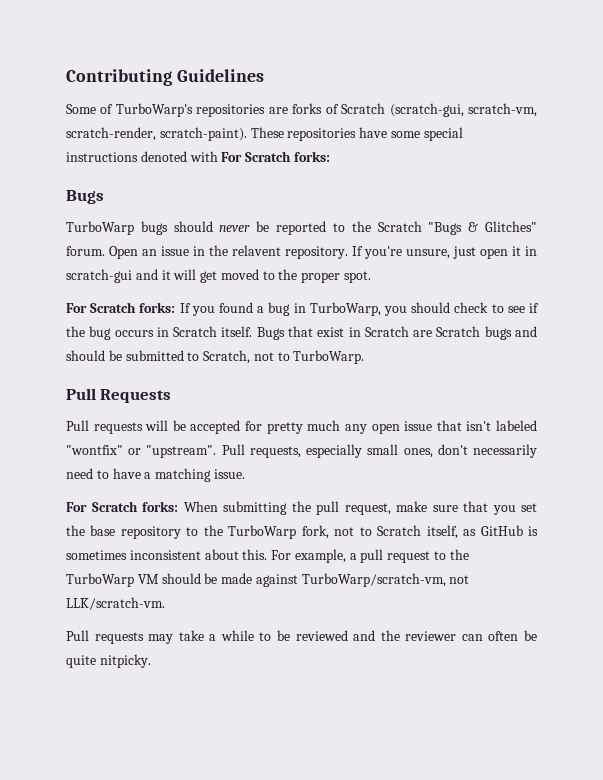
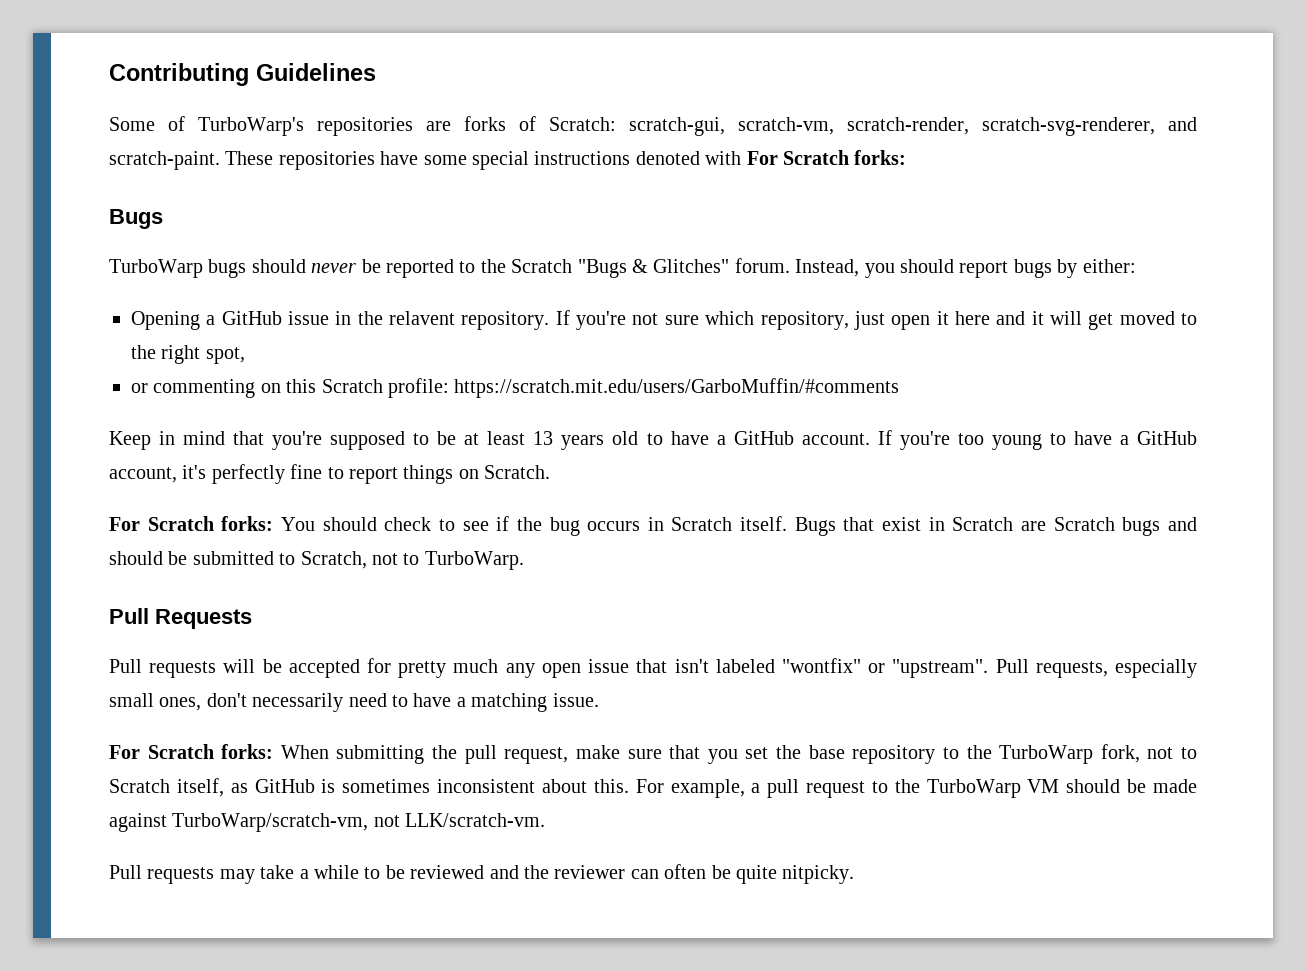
[341,103,537,117] [66,127,247,141] Scratch (scratch-gui, scratch-vm, scratch-render, scratch-paint). -> [549,117,1197,136] [109,151,220,170] Scratch: scratch-gui, scratch-vm, scratch-render, scratch-svg-renderer, and scratch-paint.
[109,246,157,259] Open an -> [795,259,1136,278] [131,311,282,330] Instead, you should report bugs by either: // Opening a GitHub
[406,249,450,259] unsure, -> [632,311,849,330] not sure which repository,
[525,246,537,256] [66,269,132,283] in scratch-gui -> [954,311,990,325] here
[301,271,372,283] [66,302,407,316] proper spot. // For Scratch forks: If you found a bug in TurboWarp, you -> [161,345,245,364] [131,378,900,398] [109,430,1197,450] [109,464,551,484] [109,516,315,531] right spot, // or commenting on this Scratch profile: https://scratch.mit.edu/users/GarboMuffin/#comments // Keep in mind that you're supposed to be at least 13 years old to have a GitHub account. If you're too young to have a GitHub account, it's perfectly fine to report things on Scratch. // For Scratch forks: You

